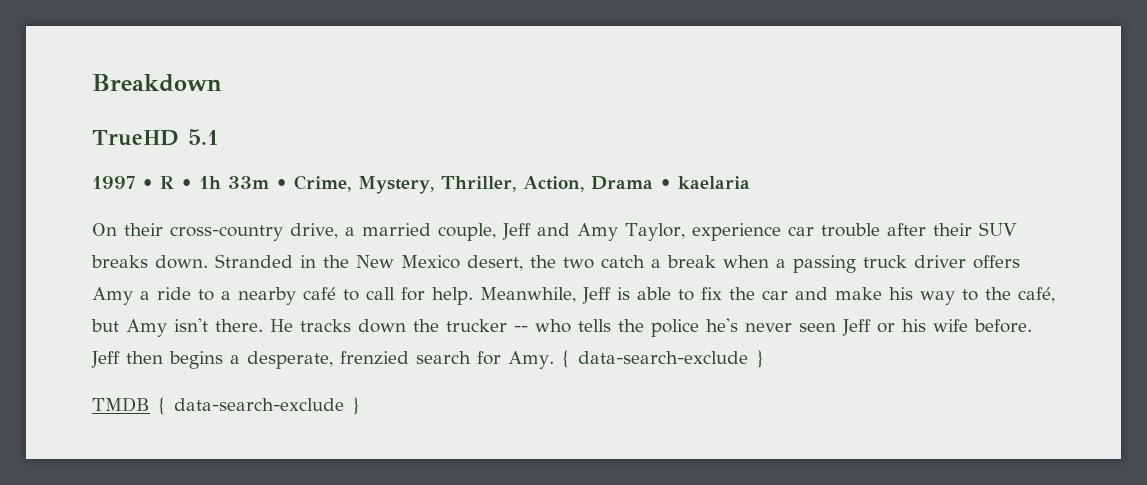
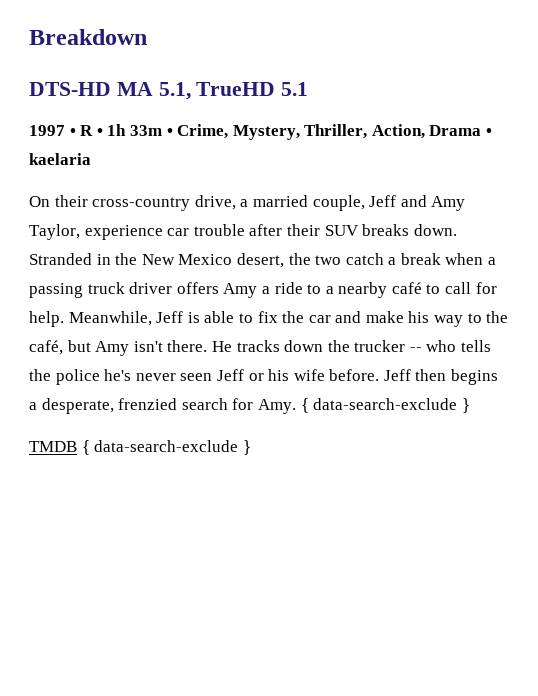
(222, 83) none -> [29,82,191,100] DTS-HD MA 5.1,

